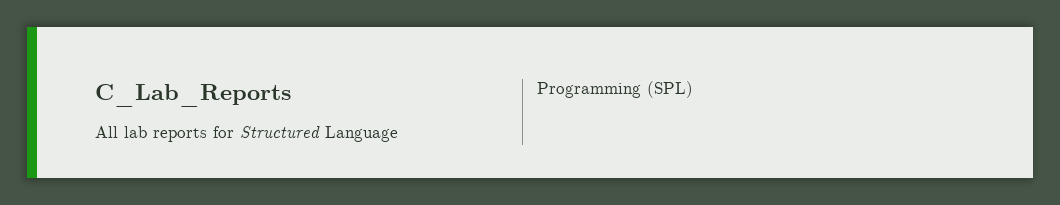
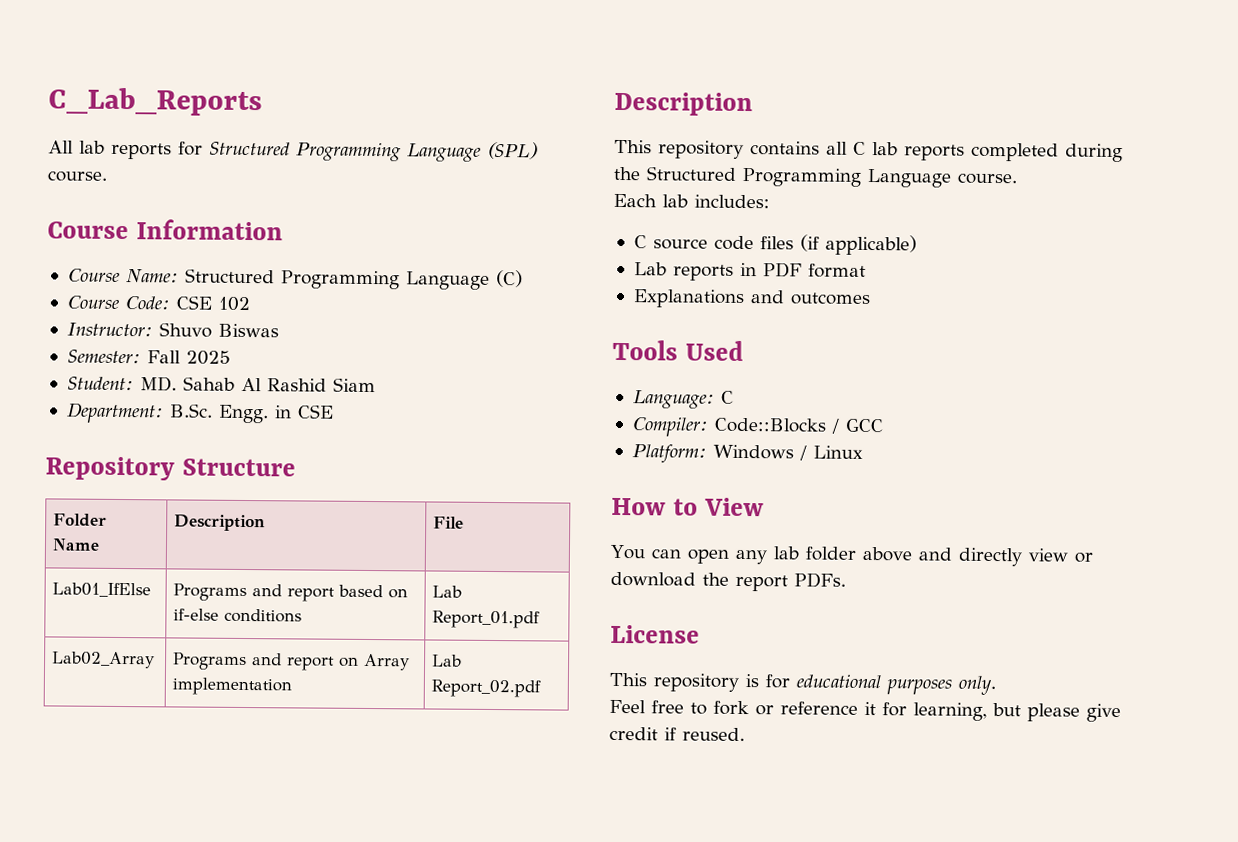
[325,126,398,142] [537,81,693,98] Language Programming (SPL) -> [296,141,538,162] [47,170,107,182] [47,219,283,241] [67,268,523,290] [66,295,250,312] [66,322,279,338] [66,349,231,365] [66,376,376,393] [65,402,334,424] [45,456,296,481] [53,513,108,527] [52,538,101,551] [174,514,267,532] [433,516,465,529] [52,582,152,598] [173,583,409,602] [173,608,303,623] [432,585,463,598] [432,610,541,629] [52,651,156,669] [172,652,411,671] [172,677,293,696] [432,654,463,667] [431,679,542,698] [614,91,753,117] [614,139,1123,163] [613,166,1018,188] [613,193,770,209] [633,234,917,256] [633,262,866,281] [632,289,871,308] [612,339,744,361] [632,390,734,409] [631,417,884,437] [631,444,863,464] [611,497,764,517] [610,544,1093,567] [610,571,846,592] [610,624,700,644] [609,672,996,696] [609,699,1121,723] [609,726,745,742] Programming Language (SPL) course. // Course Information // Course Name: Structured Programming Language (C) // Course Code: CSE 102 // Instructor: Shuvo Biswas // Semester: Fall 2025 // Student: MD. Sahab Al Rashid Siam // Department: B.Sc. Engg. in CSE // Repository Structure // Folder Name | Description | File // Lab01_IfElse | Programs and report based on if-else conditions | Lab Report_01.pdf // Lab02_Array | Programs and report on Array implementation | Lab Report_02.pdf // Description // This repository contains all C lab reports completed during the Structured Programming Language course. // Each lab includes: // C source code files (if applicable) // Lab reports in PDF format // Explanations and outcomes // Tools Used // Language: C // Compiler: Code::Blocks / GCC // Platform: Windows / Linux // How to View // You can open any lab folder above and directly view or download the report PDFs. // License // This repository is for educational purposes only. // Feel free to fork or reference it for learning, but please give credit if reused.

